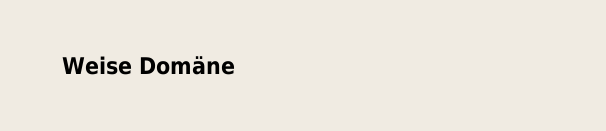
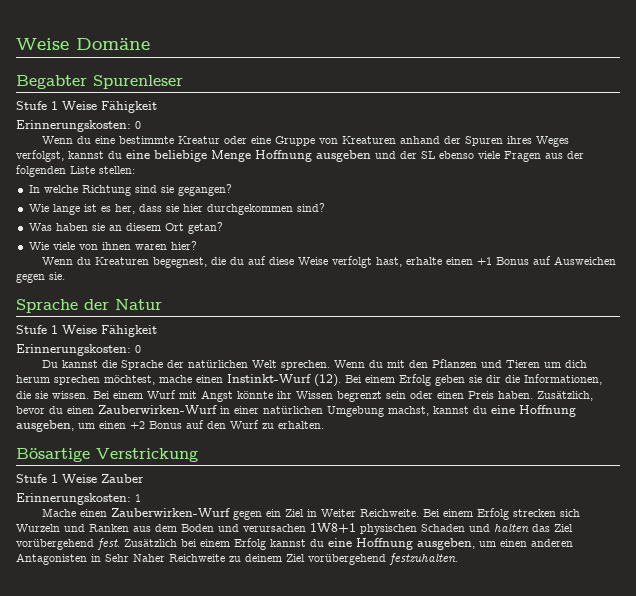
(235, 65) none -> [16,75,183,89] [16,101,157,113] [16,120,141,132] [42,136,570,147] [16,150,584,162] [16,165,135,177] [28,184,232,196] [28,203,325,215] [28,222,223,234] [28,241,197,250] [42,256,617,268] [16,272,65,283] [16,299,162,313] [16,325,157,337] [16,344,141,356] [42,359,588,370] [16,374,602,387] [16,390,593,402] [16,405,576,417] [16,420,324,432] [16,448,198,462] [16,474,144,484] [16,493,141,505] [42,508,581,520] [16,523,573,535] [16,538,573,550] [16,553,458,565] // Begabter Spurenleser // Stufe 1 Weise Fähigkeit // Erinnerungskosten: 0 // Wenn du eine bestimmte Kreatur oder eine Gruppe von Kreaturen anhand der Spuren ihres Weges verfolgst, kannst du eine beliebige Menge Hoffnung ausgeben und der SL ebenso viele Fragen aus der folgenden Liste stellen: // In welche Richtung sind sie gegangen? // Wie lange ist es her, dass sie hier durchgekommen sind? // Was haben sie an diesem Ort getan? // Wie viele von ihnen waren hier? // Wenn du Kreaturen begegnest, die du auf diese Weise verfolgt hast, erhalte einen +1 Bonus auf Ausweichen gegen sie. // Sprache der Natur // Stufe 1 Weise Fähigkeit // Erinnerungskosten: 0 // Du kannst die Sprache der natürlichen Welt sprechen. Wenn du mit den Pflanzen und Tieren um dich herum sprechen möchtest, mache einen Instinkt-Wurf (12). Bei einem Erfolg geben sie dir die Informationen, die sie wissen. Bei einem Wurf mit Angst könnte ihr Wissen begrenzt sein oder einen Preis haben. Zusätzlich, bevor du einen Zauberwirken-Wurf in einer natürlichen Umgebung machst, kannst du eine Hoffnung ausgeben, um einen +2 Bonus auf den Wurf zu erhalten. // Bösartige Verstrickung // Stufe 1 Weise Zauber // Erinnerungskosten: 1 // Mache einen Zauberwirken-Wurf gegen ein Ziel in Weiter Reichweite. Bei einem Erfolg strecken sich Wurzeln und Ranken aus dem Boden und verursachen 1W8+1 physischen Schaden und halten das Ziel vorübergehend fest. Zusätzlich bei einem Erfolg kannst du eine Hoffnung ausgeben, um einen anderen Antagonisten in Sehr Naher Reichweite zu deinem Ziel vorübergehend festzuhalten.

